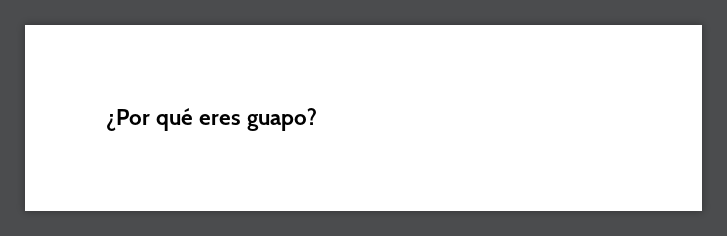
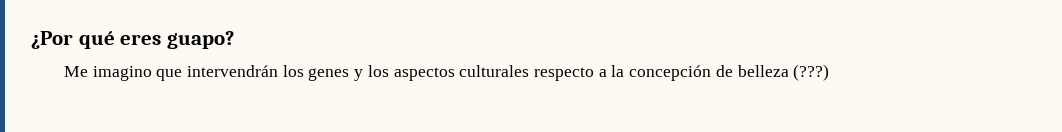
(318, 119) none -> [63,64,830,81] // Me imagino que intervendrán los genes y los aspectos culturales respecto a la concepción de belleza (???)

